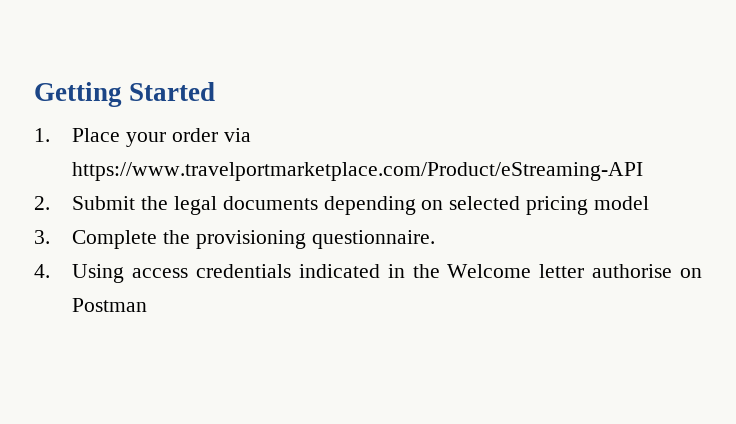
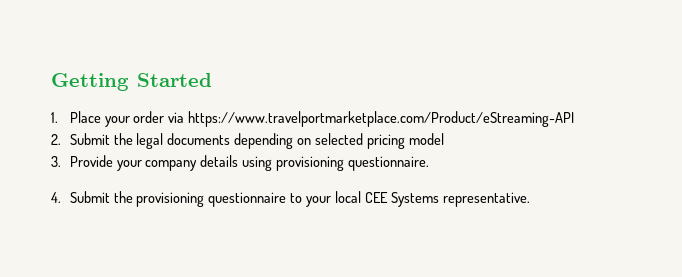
[72,230,435,249] [34,264,703,283] [72,298,148,312] Complete the provisioning questionnaire. // 4. Using access credentials indicated in the Welcome letter authorise on Postman -> [69,155,430,171] [51,191,530,207] Provide your company details using provisioning questionnaire. // 4. Submit the provisioning questionnaire to your local CEE Systems representative.

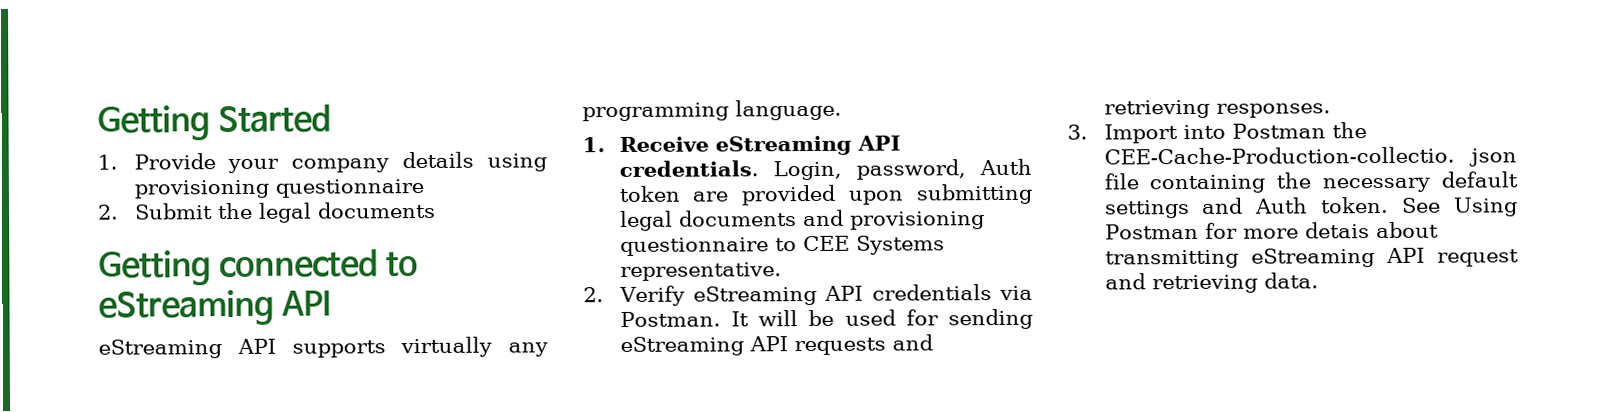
[69,111,575,127] [51,133,444,149] [51,156,61,167] Place your order via https://www.travelportmarketplace.com/Product/eStreaming-API // 2. Submit the legal documents depending on selected pricing model // 3. -> (118, 162) none
[348,156,430,171] [51,191,133,203] questionnaire. // 4. Submit the -> [274,179,424,198] [97,201,436,223] [98,249,418,286] [98,289,331,326] [98,336,548,359] [582,99,842,122] [582,135,901,156] [618,158,1032,181] [618,183,1032,206] [619,209,844,231] questionnaire // 2. Submit the legal documents // Getting connected to eStreaming API // eStreaming API supports virtually any programming language. // 1. Receive eStreaming API credentials. Login, password, Auth token are provided upon submitting legal documents and
[306,191,362,207] your local -> (797, 245) none
(530, 199) none -> [583,284,1033,306] [619,308,1033,330] [619,334,933,356] [1103,99,1331,119] [1067,122,1367,144] [1103,146,1517,167] [1103,171,1518,194] [1103,196,1518,219] [1104,221,1439,240] [1104,247,1519,269] [1104,272,1319,294] // 2. Verify eStreaming API credentials via Postman. It will be used for sending eStreaming API requests and retrieving responses. // 3. Import into Postman the CEE-Cache-Production-collectio. json file containing the necessary default settings and Auth token. See Using Postman for more detais about transmitting eStreaming API request and retrieving data.

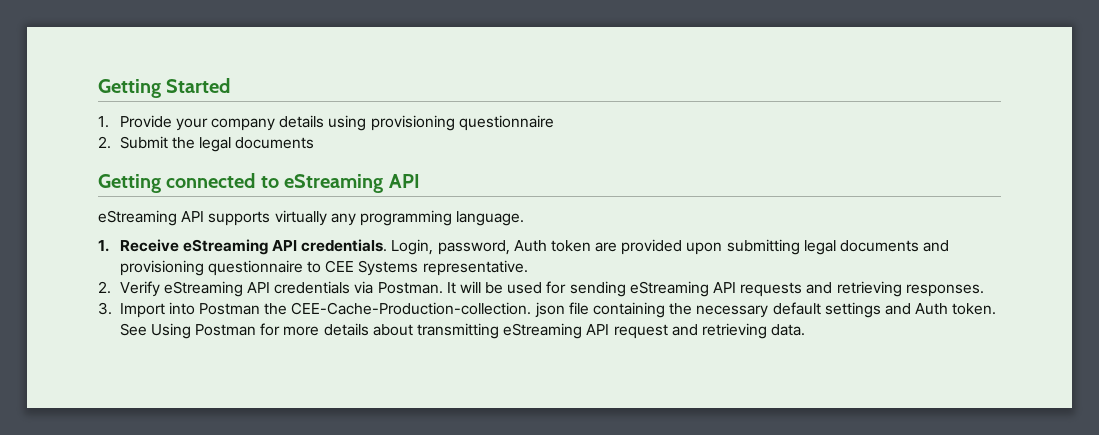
[1103,146,1455,165] CEE-Cache-Production-collectio. -> [291,302,532,315] CEE-Cache-Production-collection.
[1304,222,1370,239] detais -> [323,323,369,336] details

